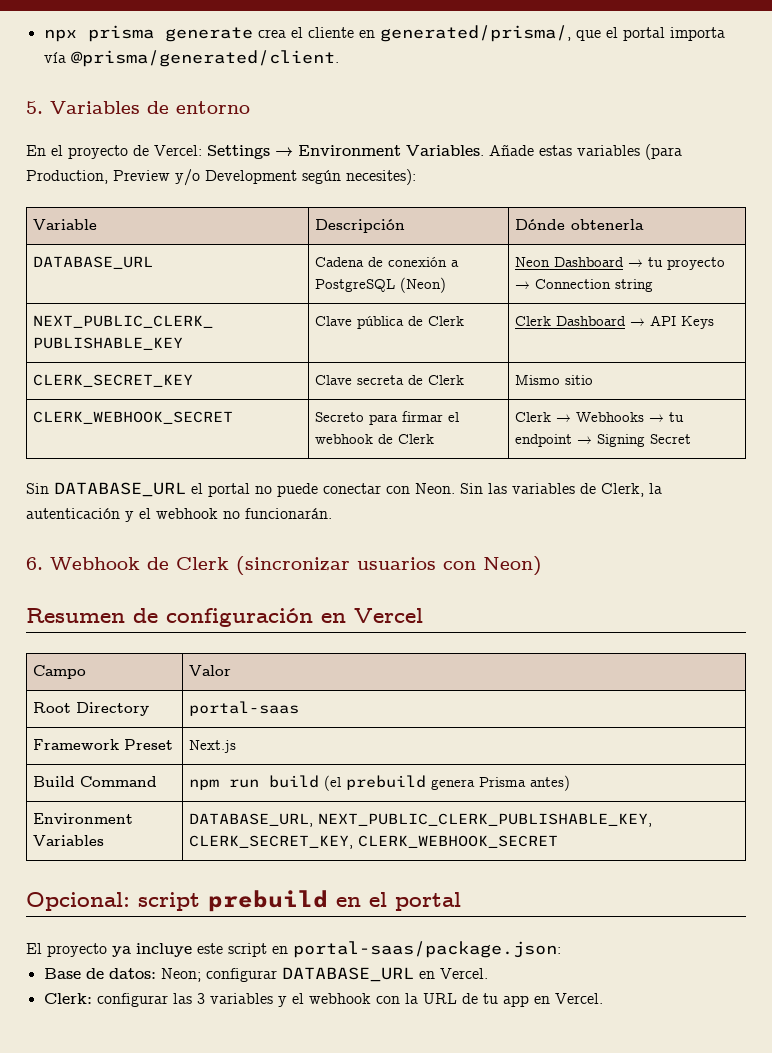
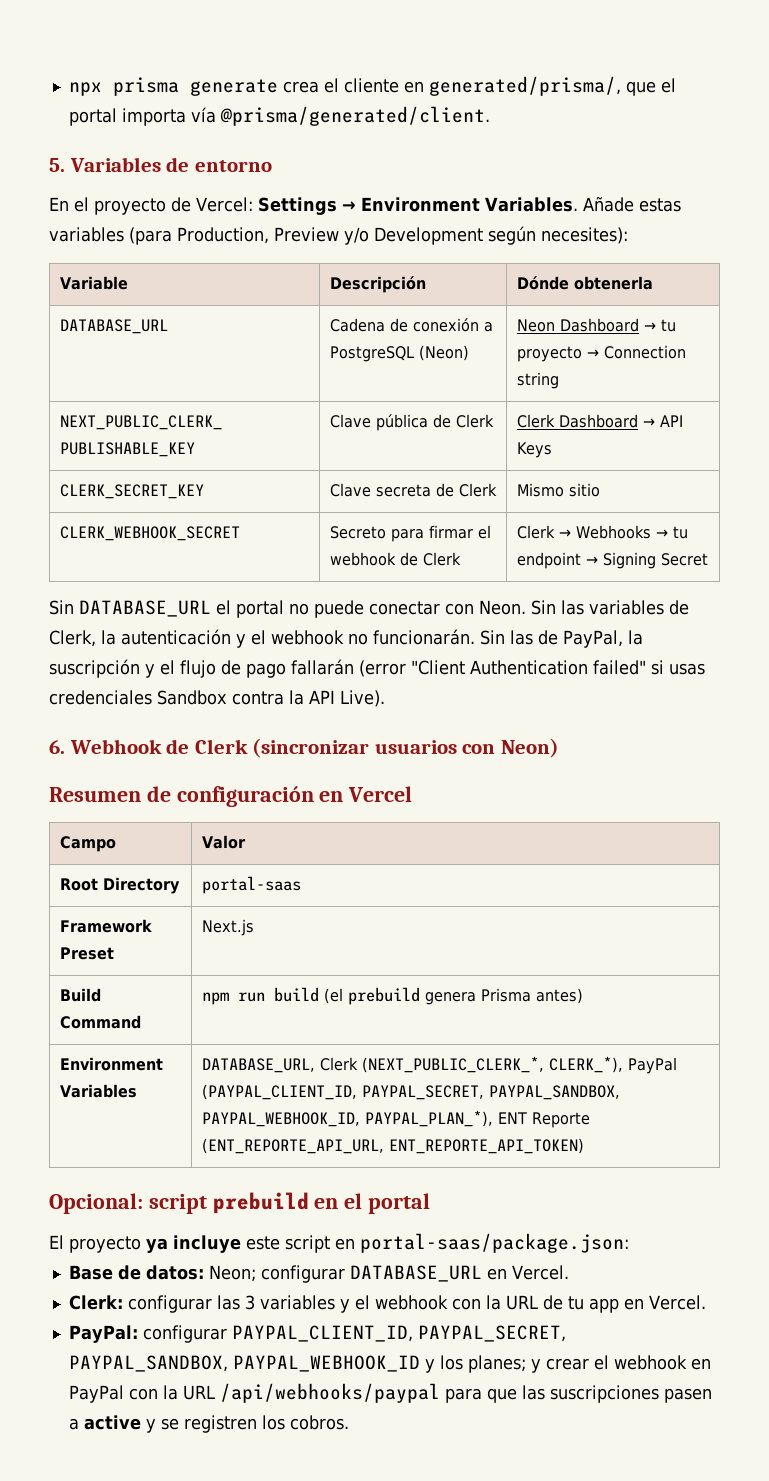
(332, 513) none -> [480,630,643,648] [49,659,705,678] [49,690,385,707] Sin las de PayPal, la suscripción y el flujo de pago fallarán (error "Client Authentication failed" si usas credenciales Sandbox contra la API Live).
[318,813,653,827] [189,835,559,849] NEXT_PUBLIC_CLERK_PUBLISHABLE_KEY, CLERK_SECRET_KEY, CLERK_WEBHOOK_SECRET -> [319,1056,677,1074] [201,1084,620,1100] [201,1110,590,1128] [201,1138,584,1154] Clerk (NEXT_PUBLIC_CLERK_*, CLERK_*), PayPal (PAYPAL_CLIENT_ID, PAYPAL_SECRET, PAYPAL_SANDBOX, PAYPAL_WEBHOOK_ID, PAYPAL_PLAN_*), ENT Reporte (ENT_REPORTE_API_URL, ENT_REPORTE_API_TOKEN)
(603, 998) none -> [68,1325,566,1343] [68,1355,711,1373] [68,1383,712,1403] [68,1415,349,1433] // PayPal: configurar PAYPAL_CLIENT_ID, PAYPAL_SECRET, PAYPAL_SANDBOX, PAYPAL_WEBHOOK_ID y los planes; y crear el webhook en PayPal con la URL /api/webhooks/paypal para que las suscripciones pasen a active y se registren los cobros.

